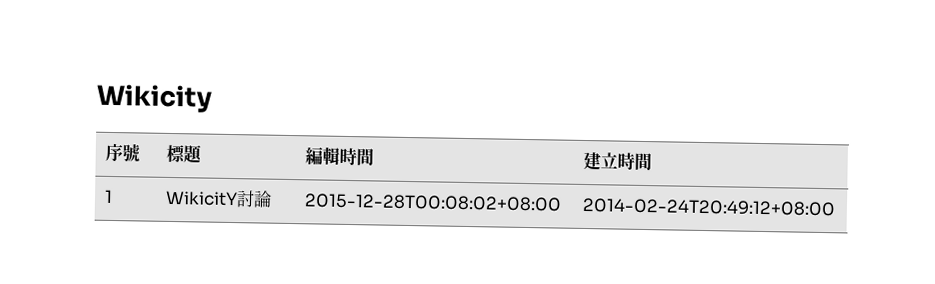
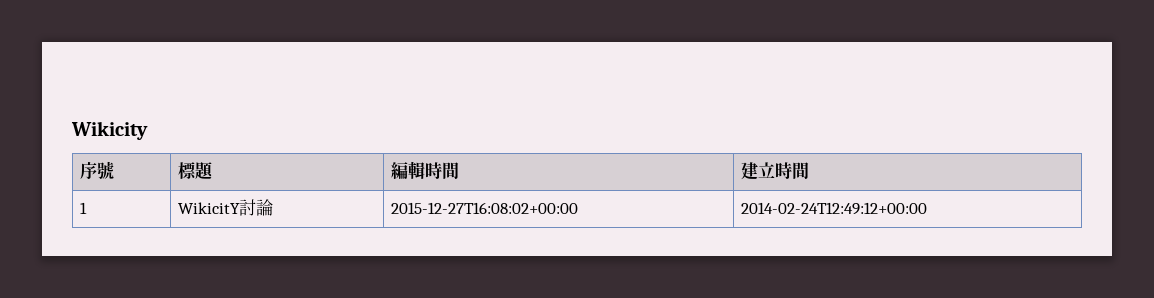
[304,193,563,212] [582,197,837,217] 2015-12-28T00:08:02+08:00 | 2014-02-24T20:49:12+08:00 -> [391,202,579,214] [741,202,928,215] 2015-12-27T16:08:02+00:00 | 2014-02-24T12:49:12+00:00

